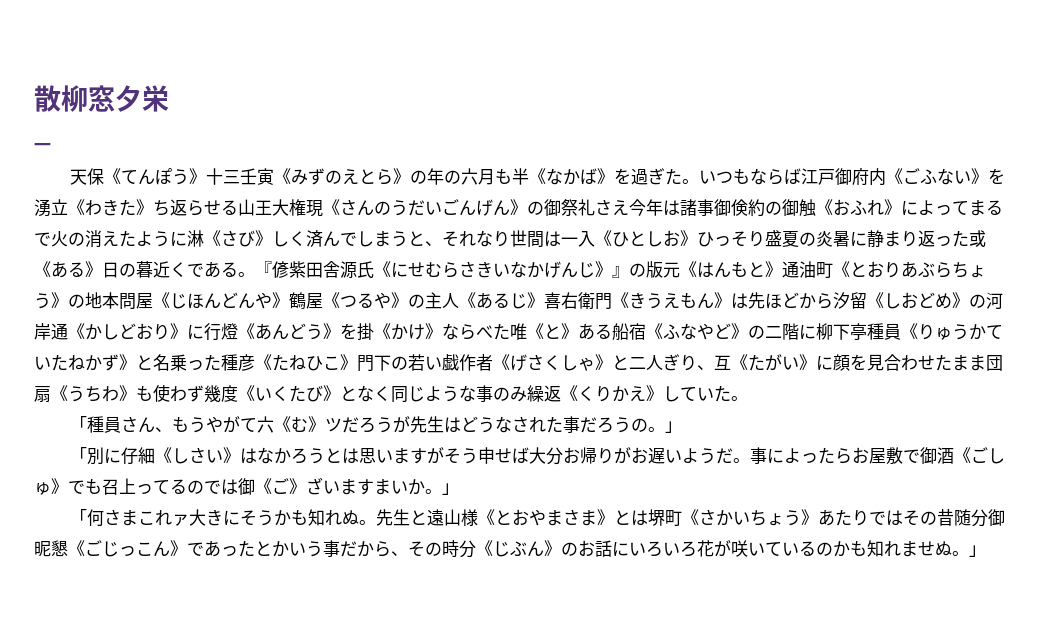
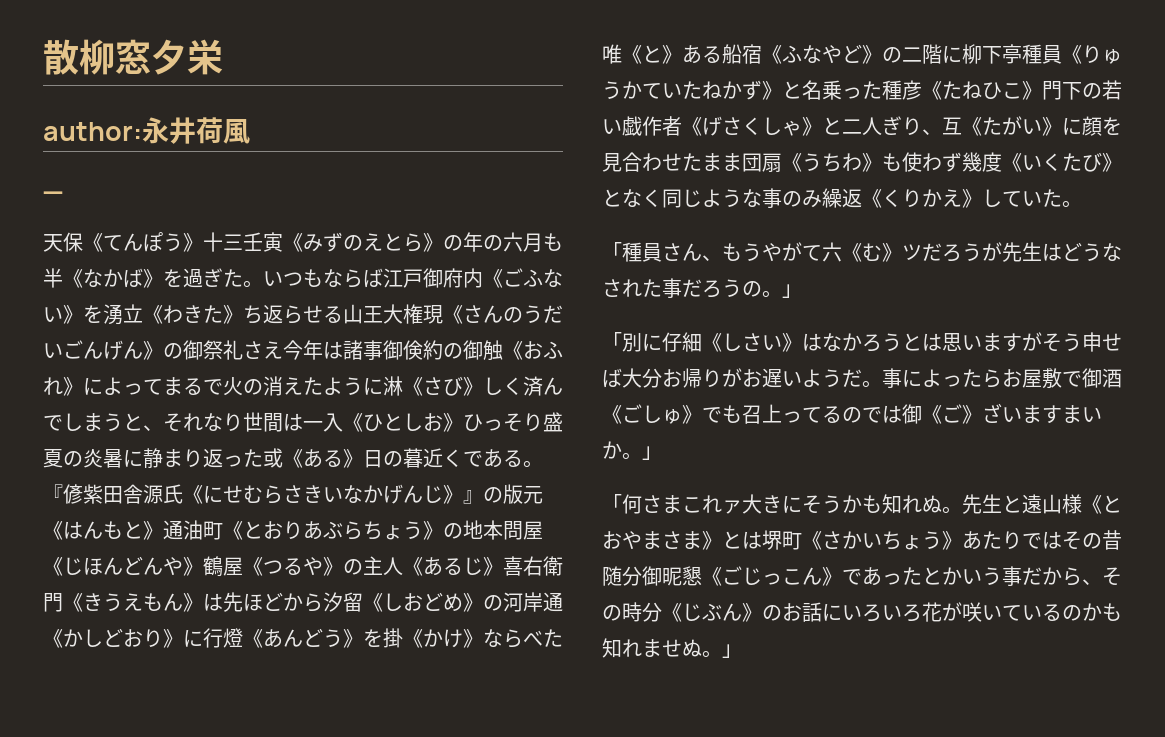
(169, 98) none -> [43,117,250,144] // author:永井荷風

